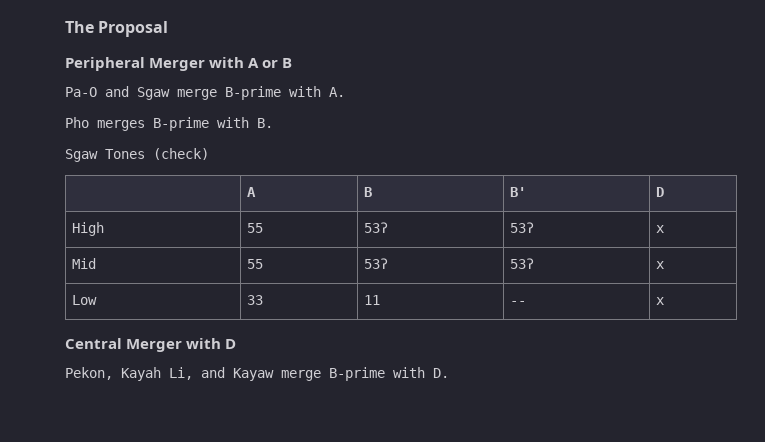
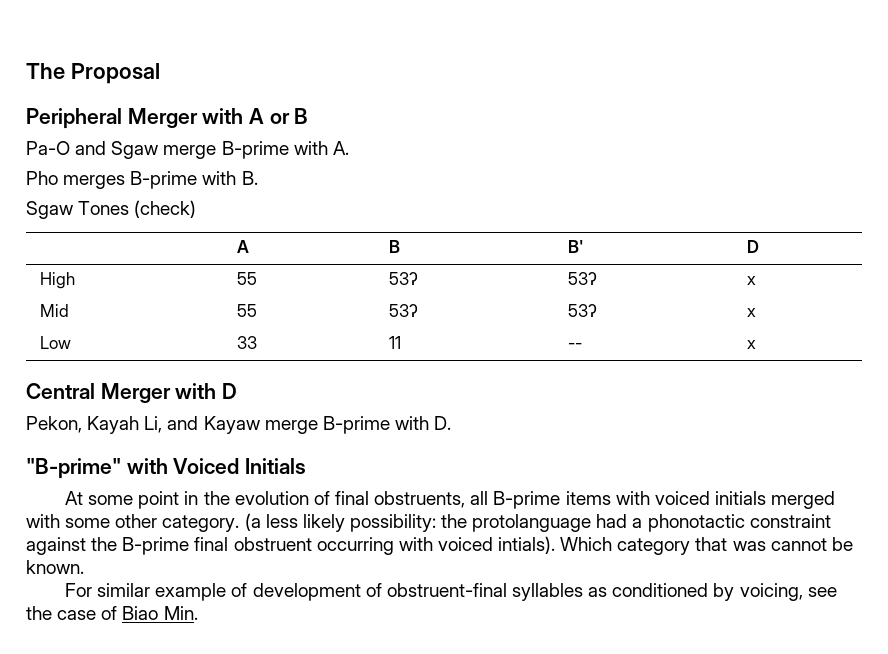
(449, 373) none -> [26,458,307,479] [65,491,836,509] [26,513,831,532] [26,536,853,555] [26,560,84,574] [65,583,837,601] [26,606,198,620] // "B-prime" with Voiced Initials // At some point in the evolution of final obstruents, all B-prime items with voiced initials merged with some other category. (a less likely possibility: the protolanguage had a phonotactic constraint against the B-prime final obstruent occurring with voiced intials). Which category that was cannot be known. // For similar example of development of obstruent-final syllables as conditioned by voicing, see the case of Biao Min.

